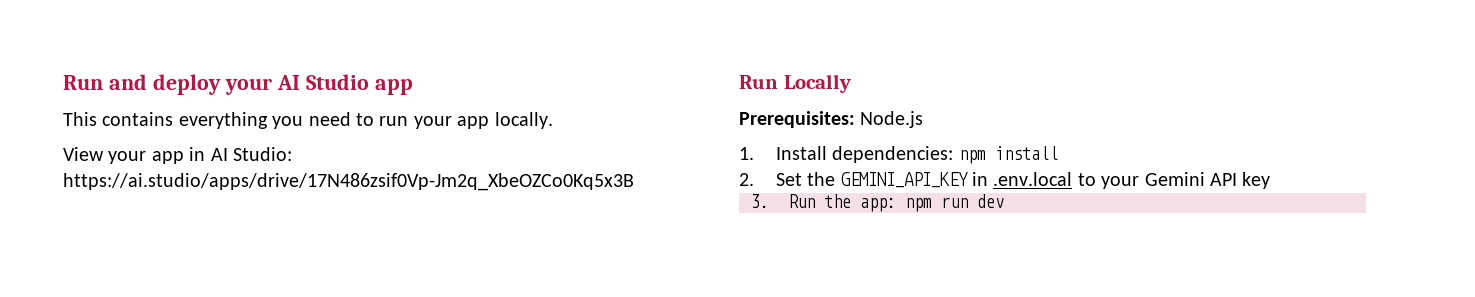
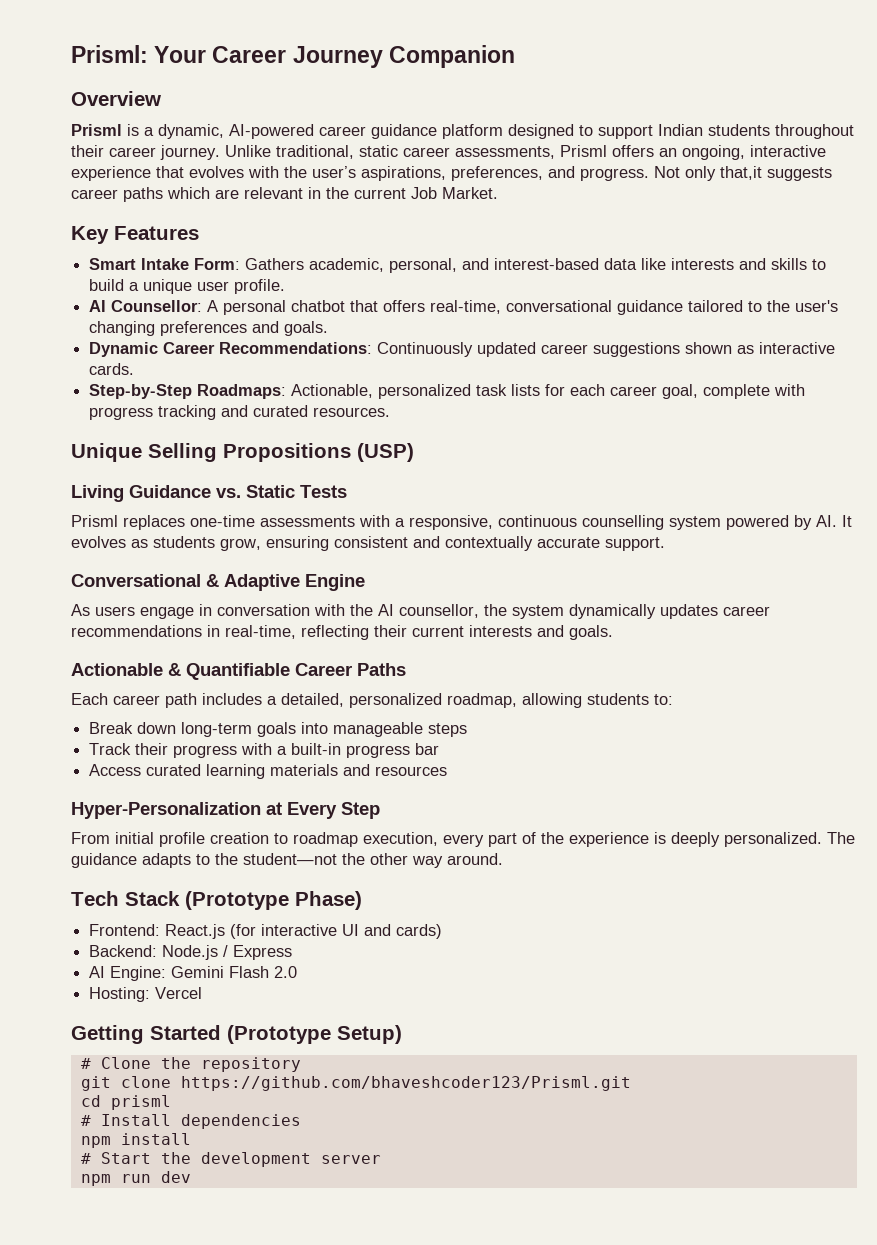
[63,74,413,95] [63,112,553,129] [63,147,292,164] [63,173,634,191] [739,74,851,93] [739,111,924,128] [739,146,1058,164] [739,172,1271,189] [751,194,896,212] Run and deploy your AI Studio app // This contains everything you need to run your app locally. // View your app in AI Studio: https://ai.studio/apps/drive/17N486zsif0Vp-Jm2q_XbeOZCo0Kq5x3B // Run Locally // Prerequisites: Node.js // 1. Install dependencies: npm install // 2. Set the GEMINI_API_KEY in .env.local to your Gemini API key // 3. Run the app: -> [71,45,515,68] [71,91,161,106] [71,124,854,139] [71,145,826,160] [71,166,832,181] [71,187,498,202] [71,226,199,244] [89,258,827,273] [89,279,286,294] [89,300,839,315] [89,321,329,336] [89,342,836,357] [89,363,135,375] [89,384,806,399] [89,405,391,420] [71,443,414,462] [71,485,347,502] [71,515,852,530] [71,536,665,551] [71,574,365,591] [71,604,770,619] [71,625,613,640] [71,663,406,680] [71,693,673,708] [89,722,468,737] [89,743,440,758] [89,764,448,779] [71,802,380,819] [71,832,855,847] [71,853,503,868] [71,891,362,910] [89,924,443,939] [89,945,293,960] [89,966,298,981] [89,987,203,1002] [71,1025,402,1044] [80,1057,301,1072] [80,1076,631,1091] [80,1095,171,1110] [80,1114,301,1129] [80,1133,191,1148] [80,1152,381,1167] Prisml: Your Career Journey Companion // Overview // Prisml is a dynamic, AI-powered career guidance platform designed to support Indian students throughout their career journey. Unlike traditional, static career assessments, Prisml offers an ongoing, interactive experience that evolves with the user’s aspirations, preferences, and progress. Not only that,it suggests career paths which are relevant in the current Job Market. // Key Features // Smart Intake Form: Gathers academic, personal, and interest-based data like interests and skills to build a unique user profile. // AI Counsellor: A personal chatbot that offers real-time, conversational guidance tailored to the user's changing preferences and goals. // Dynamic Career Recommendations: Continuously updated career suggestions shown as interactive cards. // Step-by-Step Roadmaps: Actionable, personalized task lists for each career goal, complete with progress tracking and curated resources. // Unique Selling Propositions (USP) // Living Guidance vs. Static Tests // Prisml replaces one-time assessments with a responsive, continuous counselling system powered by AI. It evolves as students grow, ensuring consistent and contextually accurate support. // Conversational & Adaptive Engine // As users engage in conversation with the AI counsellor, the system dynamically updates career recommendations in real-time, reflecting their current interests and goals. // Actionable & Quantifiable Career Paths // Each career path includes a detailed, personalized roadmap, allowing students to: // Break down long-term goals into manageable steps // Track their progress with a built-in progress bar // Access curated learning materials and resources // Hyper-Personalization at Every Step // From initial profile creation to roadmap execution, every part of the experience is deeply personalized. The guidance adapts to the student—not the other way around. // Tech Stack (Prototype Phase) // Frontend: React.js (for interactive UI and cards) // Backend: Node.js / Express // AI Engine: Gemini Flash 2.0 // Hosting: Vercel // Getting Started (Prototype Setup) // # Clone the repository // git clone https://github.com/bhaveshcoder123/Prisml.git // cd prisml // # Install dependencies // npm install // # Start the development server //

